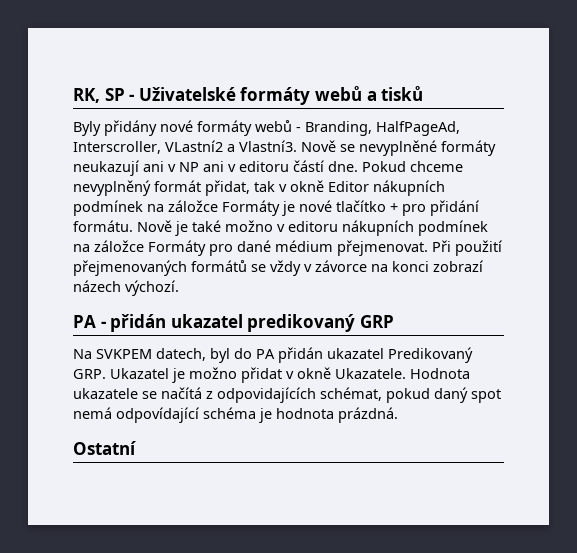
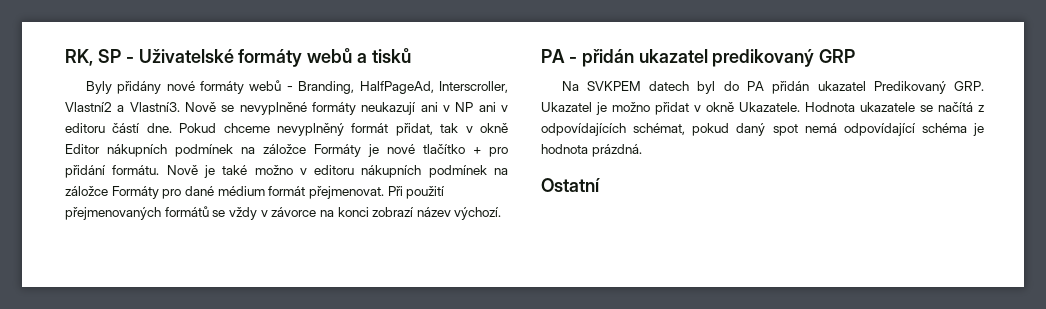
[165,140,223,152] VLastní2 -> [65,102,112,112] Vlastní2
(333, 246) none -> [268,186,306,196] formát
[73,280,121,292] názech -> [416,207,451,217] název
[156,348,206,361] datech, -> [649,81,690,91] datech
[217,387,316,403] odpovidajících -> [541,123,626,136] odpovídajících

